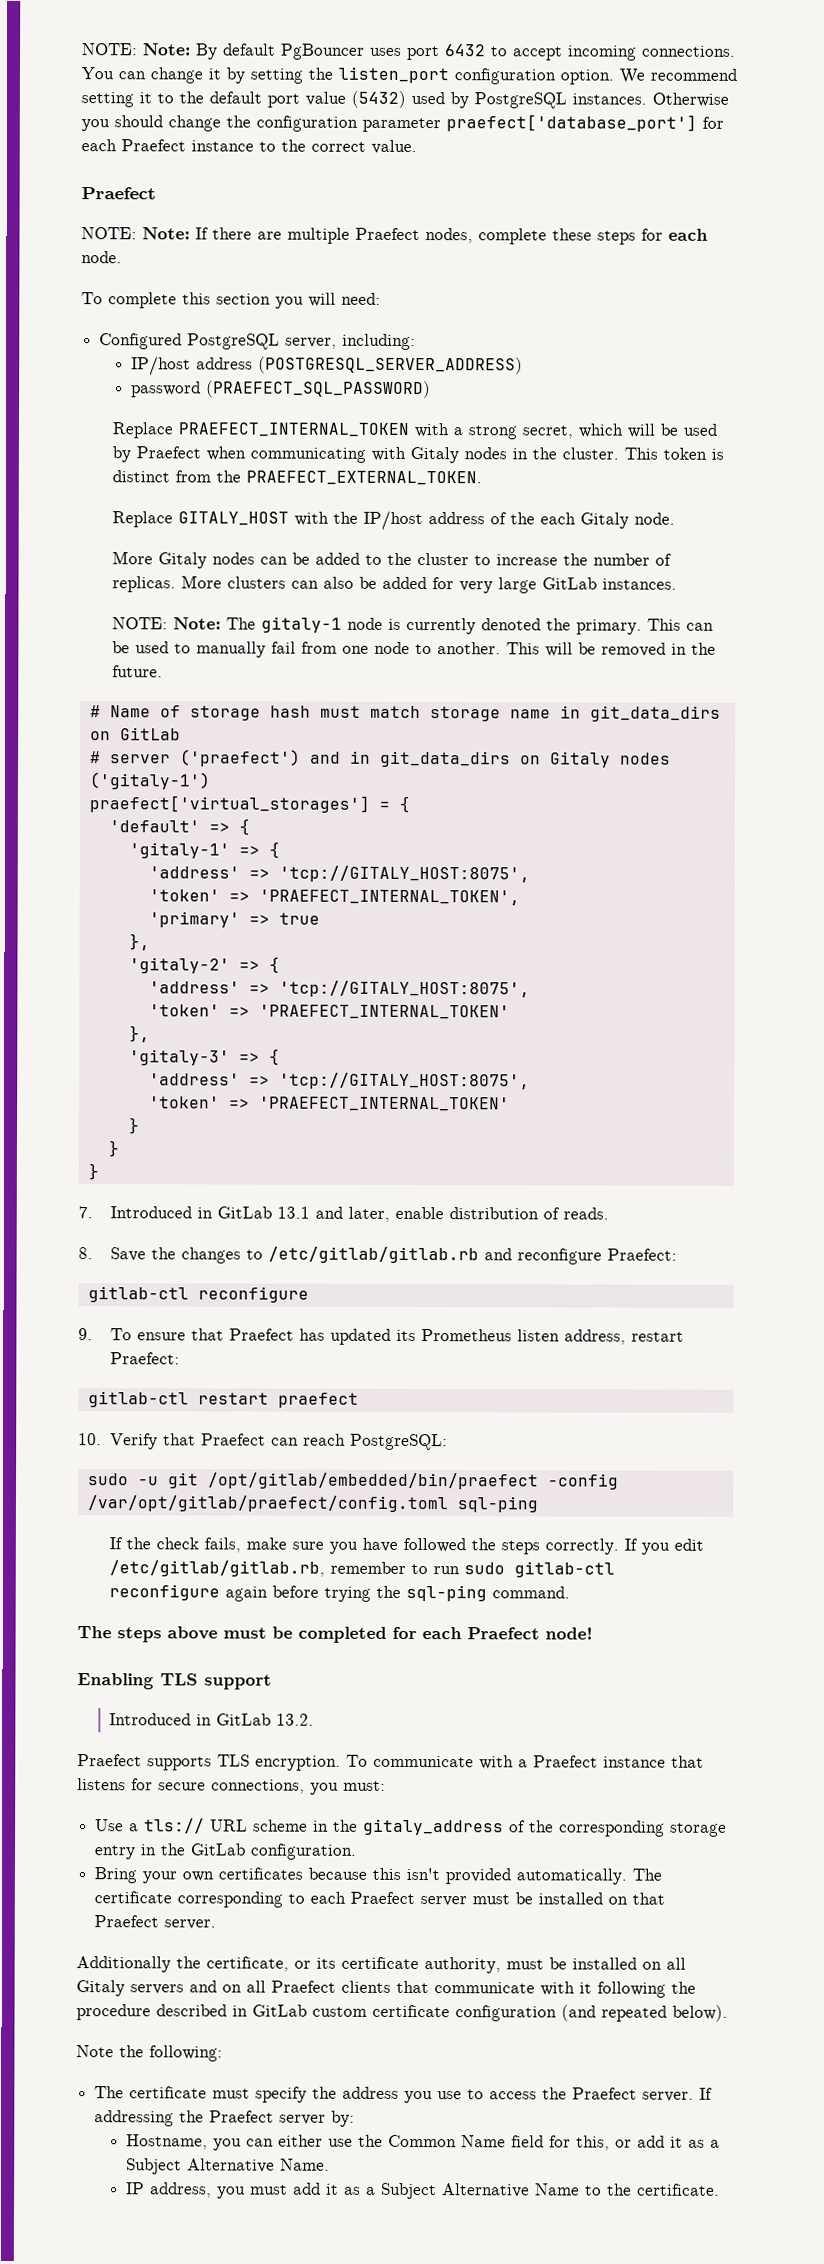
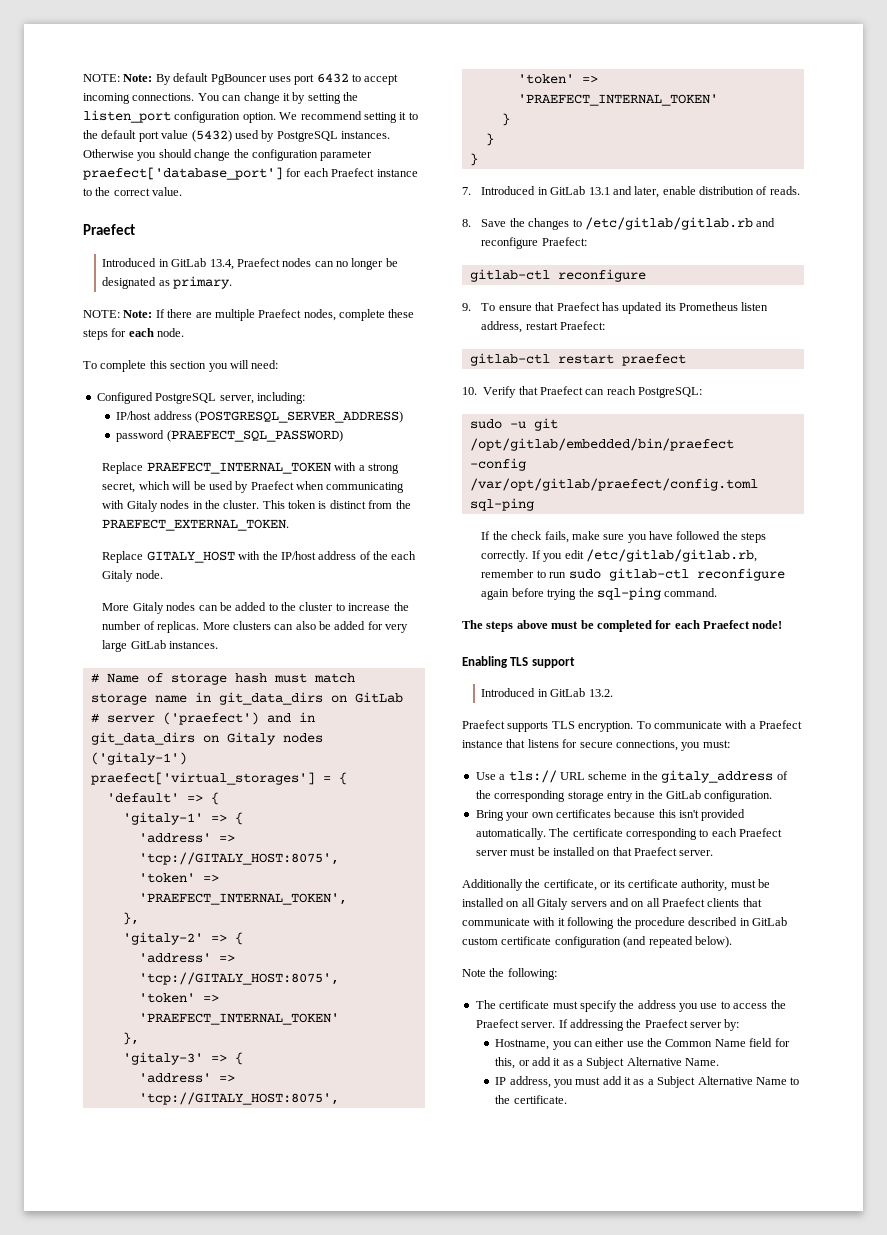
(156, 193) none -> [102,258,398,270] [102,276,233,289] // Introduced in GitLab 13.4, Praefect nodes can no longer be designated as primary.
[112,616,715,635] [112,641,717,658] [112,665,164,678] // NOTE: Note: The gitaly-1 node is currently denoted the primary. This can be used to manually fail from one node to another. This will be removed in the future. -> (219, 645) none
[148,911,320,928] // 'primary' => true -> (347, 899) none

